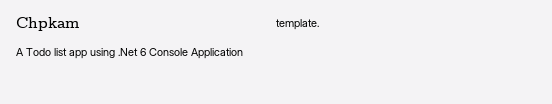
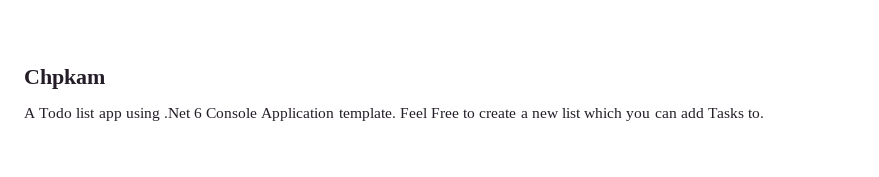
(319, 24) none -> [399,108,765,121] Feel Free to create a new list which you can add Tasks to.

